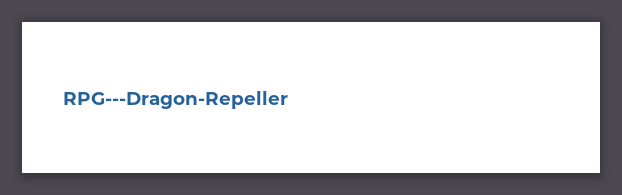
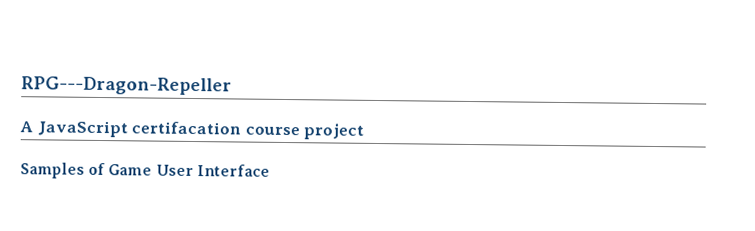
(288, 100) none -> [19,120,365,140] [20,162,270,179] // A JavaScript certifacation course project // Samples of Game User Interface

